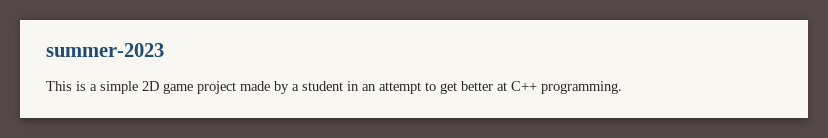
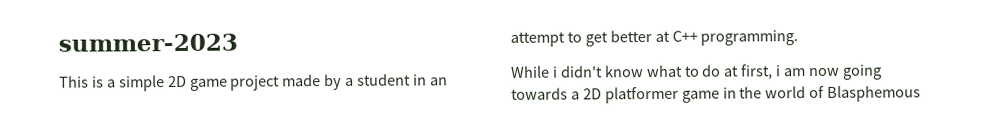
(622, 87) none -> [510,64,882,80] [511,85,922,104] // While i didn't know what to do at first, i am now going towards a 2D platformer game in the world of Blasphemous

